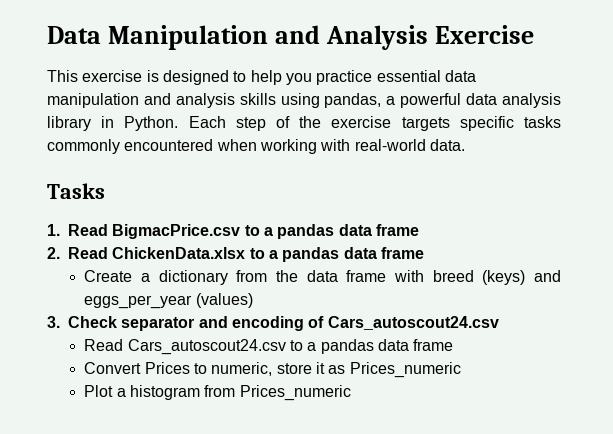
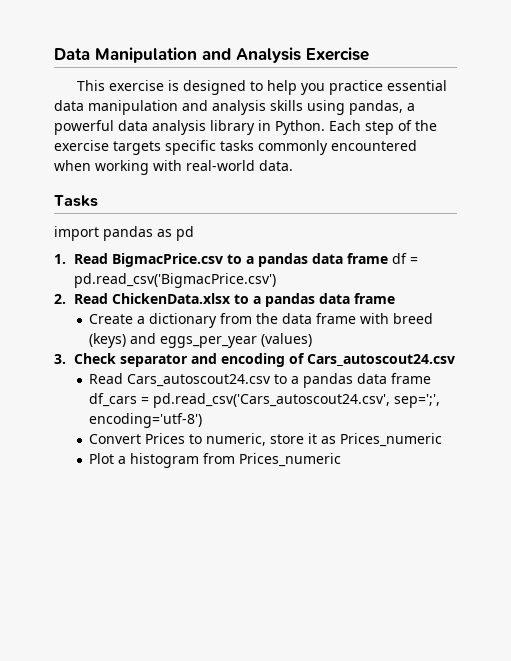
(105, 191) none -> [54,226,194,241] // import pandas as pd
(419, 230) none -> [392,253,419,264] [74,273,277,288] df = pd.read_csv('BigmacPrice.csv')
(454, 345) none -> [89,393,441,408] [89,413,203,428] df_cars = pd.read_csv('Cars_autoscout24.csv', sep=';', encoding='utf-8')

